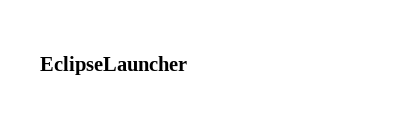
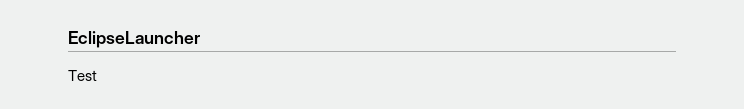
(187, 65) none -> [68,70,97,81] // Test

